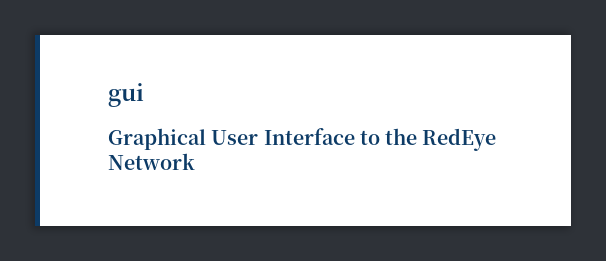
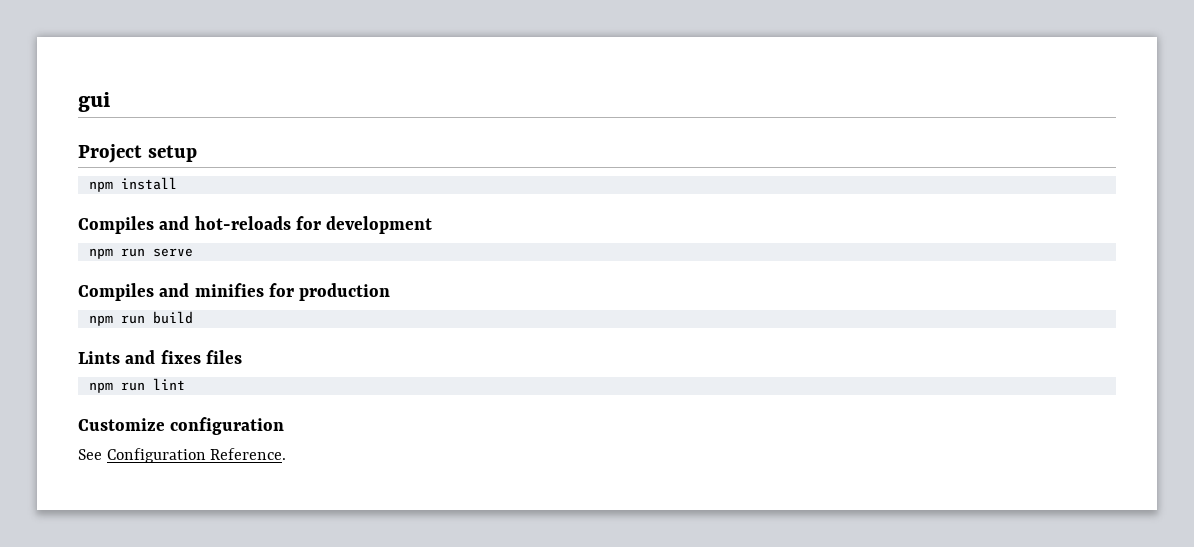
[108,128,497,151] [108,153,195,170] Graphical User Interface to the RedEye Network -> [78,144,197,163] [88,177,177,192] [78,216,433,234] [88,248,193,259] [78,283,391,301] [88,311,193,326] [78,350,242,364] [88,378,185,393] [78,417,285,435] [78,448,287,463] Project setup // npm install // Compiles and hot-reloads for development // npm run serve // Compiles and minifies for production // npm run build // Lints and fixes files // npm run lint // Customize configuration // See Configuration Reference.

